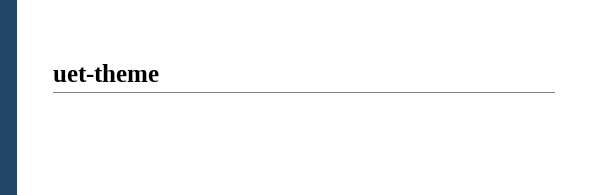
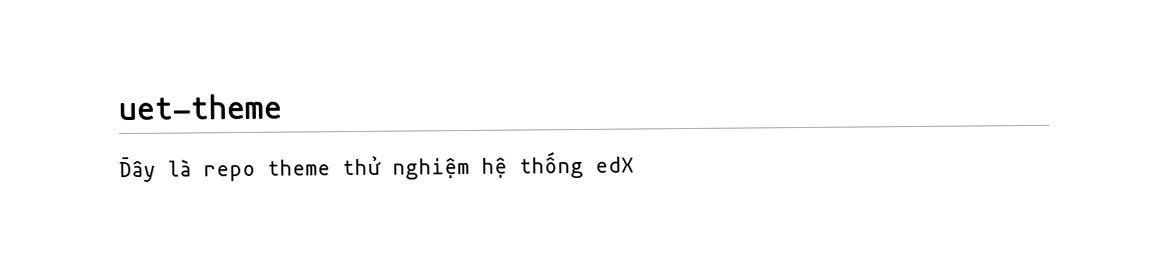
(159, 73) none -> [119,150,634,183] // Đây là repo theme thử nghiệm hệ thống edX

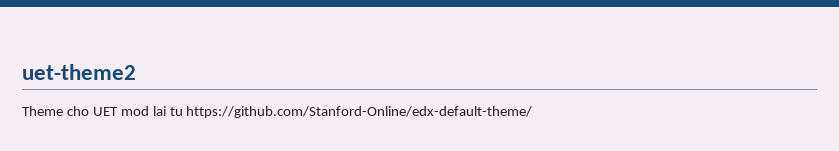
[118,93,282,121] [119,150,634,183] uet-theme // Đây là repo theme thử nghiệm hệ thống edX -> [22,64,136,80] [22,106,533,118] uet-theme2 // Theme cho UET mod lai tu https://github.com/Stanford-Online/edx-default-theme/

